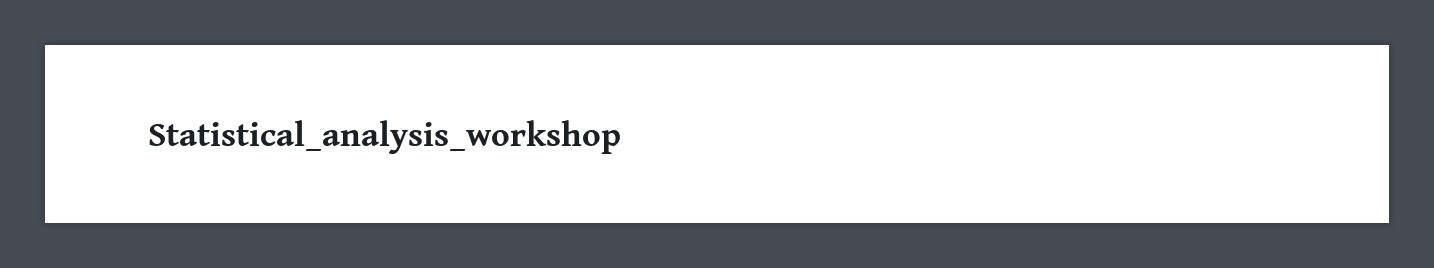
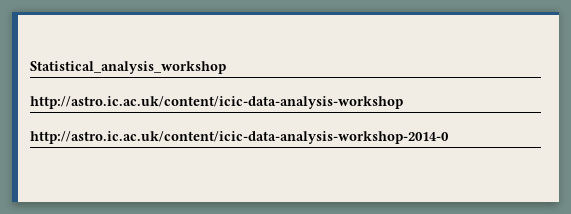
(621, 137) none -> [30,96,403,109] [30,131,449,144] // http://astro.ic.ac.uk/content/icic-data-analysis-workshop // http://astro.ic.ac.uk/content/icic-data-analysis-workshop-2014-0

